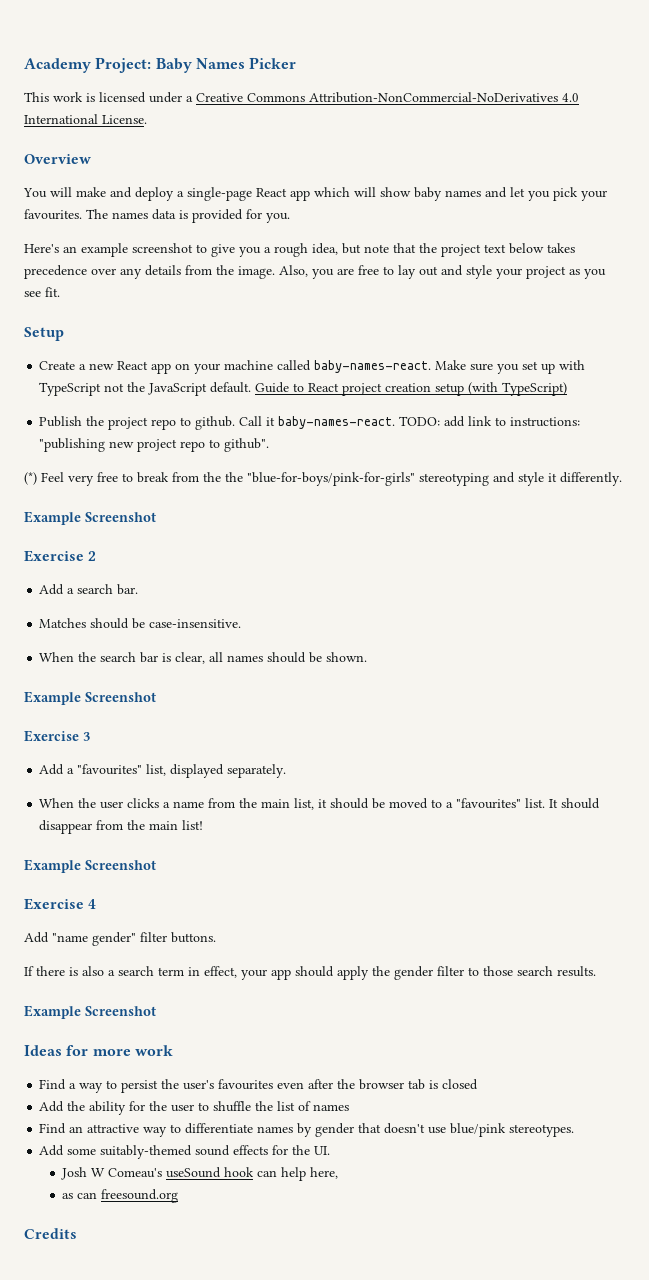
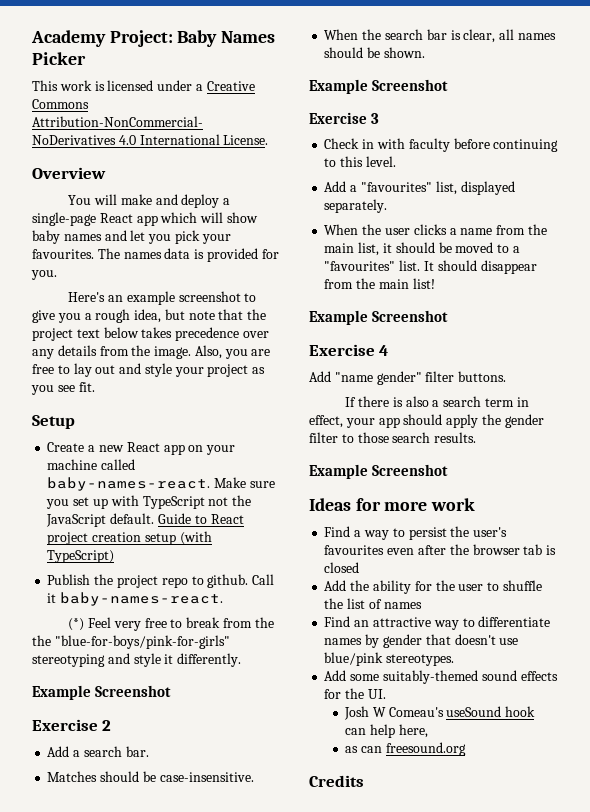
[399,416,581,427] [39,438,270,452] TODO: add link to instructions: "publishing new project repo to github". -> (224, 599) none
(90, 736) none -> [324,138,559,152] [324,156,396,167] // Check in with faculty before continuing to this level.

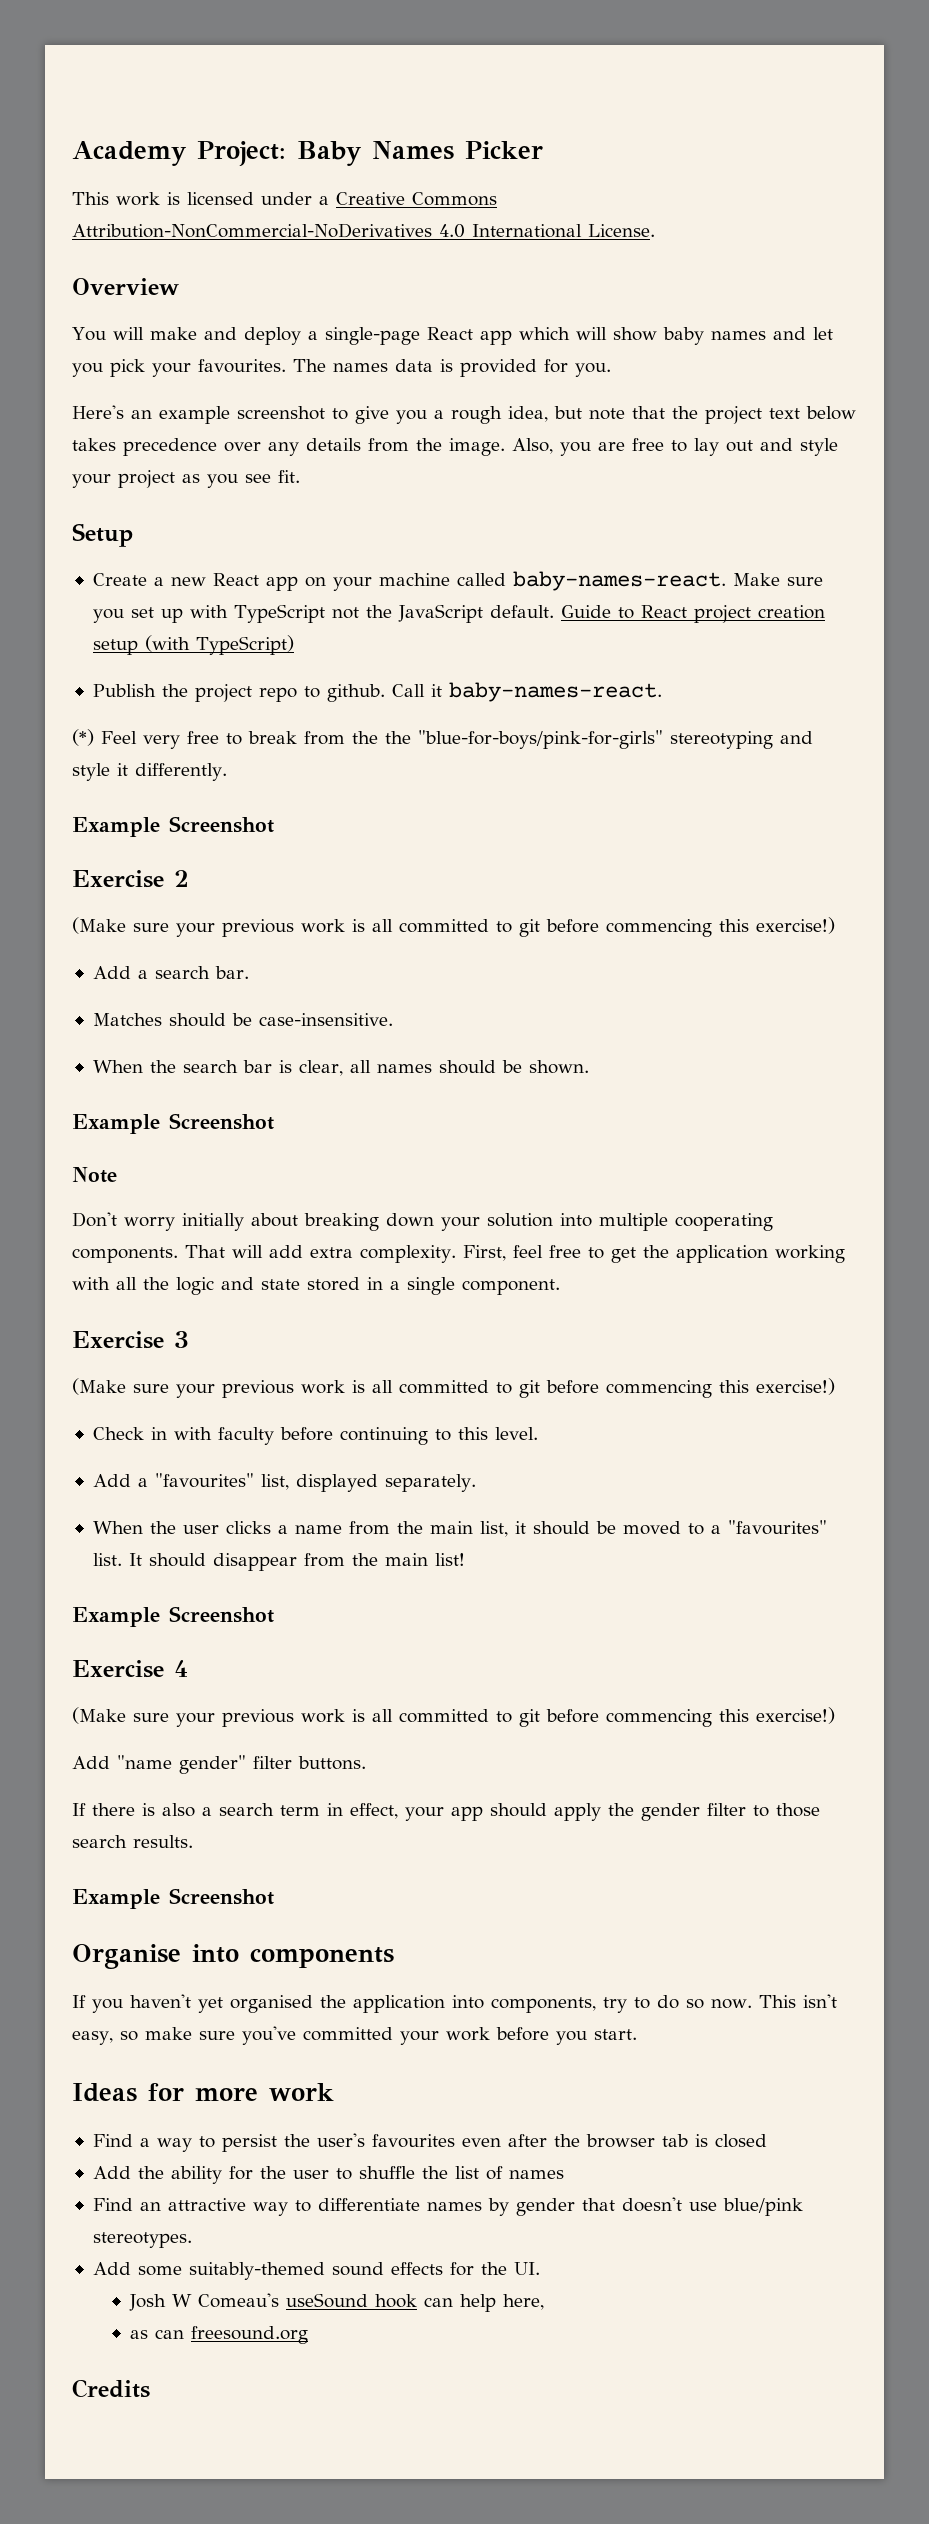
(112, 725) none -> [72,917,835,937] // (Make sure your previous work is all committed to git before commencing this exercise!)
[309,112,380,124] Exercise 3 -> [72,1167,117,1183] [72,1212,773,1231] [72,1245,845,1263] [72,1277,560,1295] [72,1331,189,1349] [72,1378,835,1398] Note // Don't worry initially about breaking down your solution into multiple cooperating components. That will add extra complexity. First, feel free to get the application working with all the logic and state stored in a single component. // Exercise 3 // (Make sure your previous work is all committed to git before commencing this exercise!)
(389, 350) none -> [72,1707,835,1727] // (Make sure your previous work is all committed to git before commencing this exercise!)
(449, 470) none -> [72,1944,394,1969] [72,1994,837,2013] [72,2026,637,2045] // Organise into components // If you haven't yet organised the application into components, try to do so now. This isn't easy, so make sure you've committed your work before you start.

